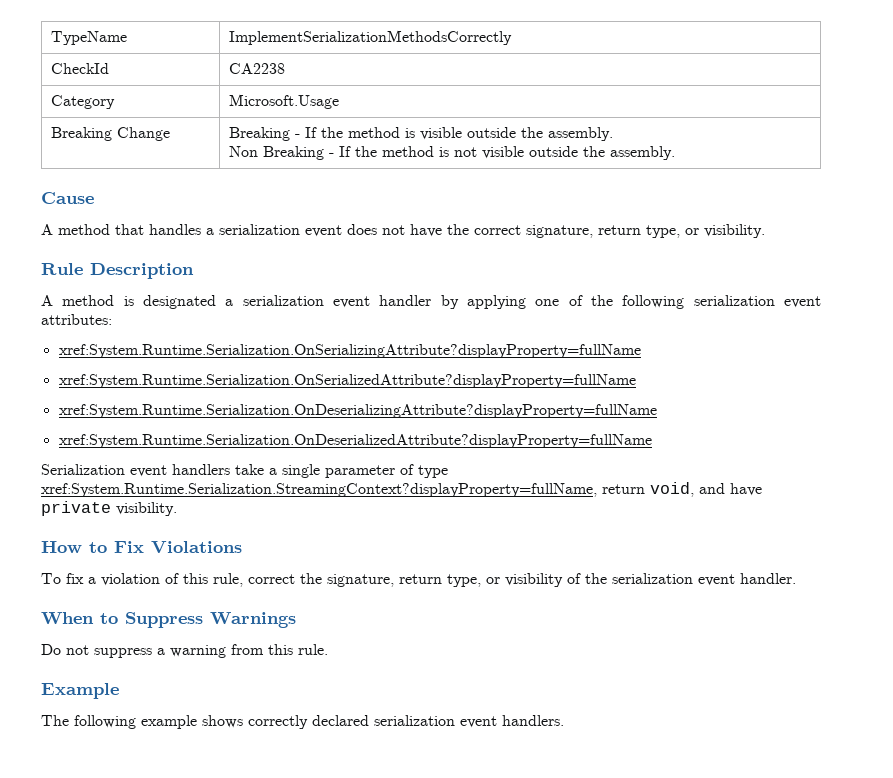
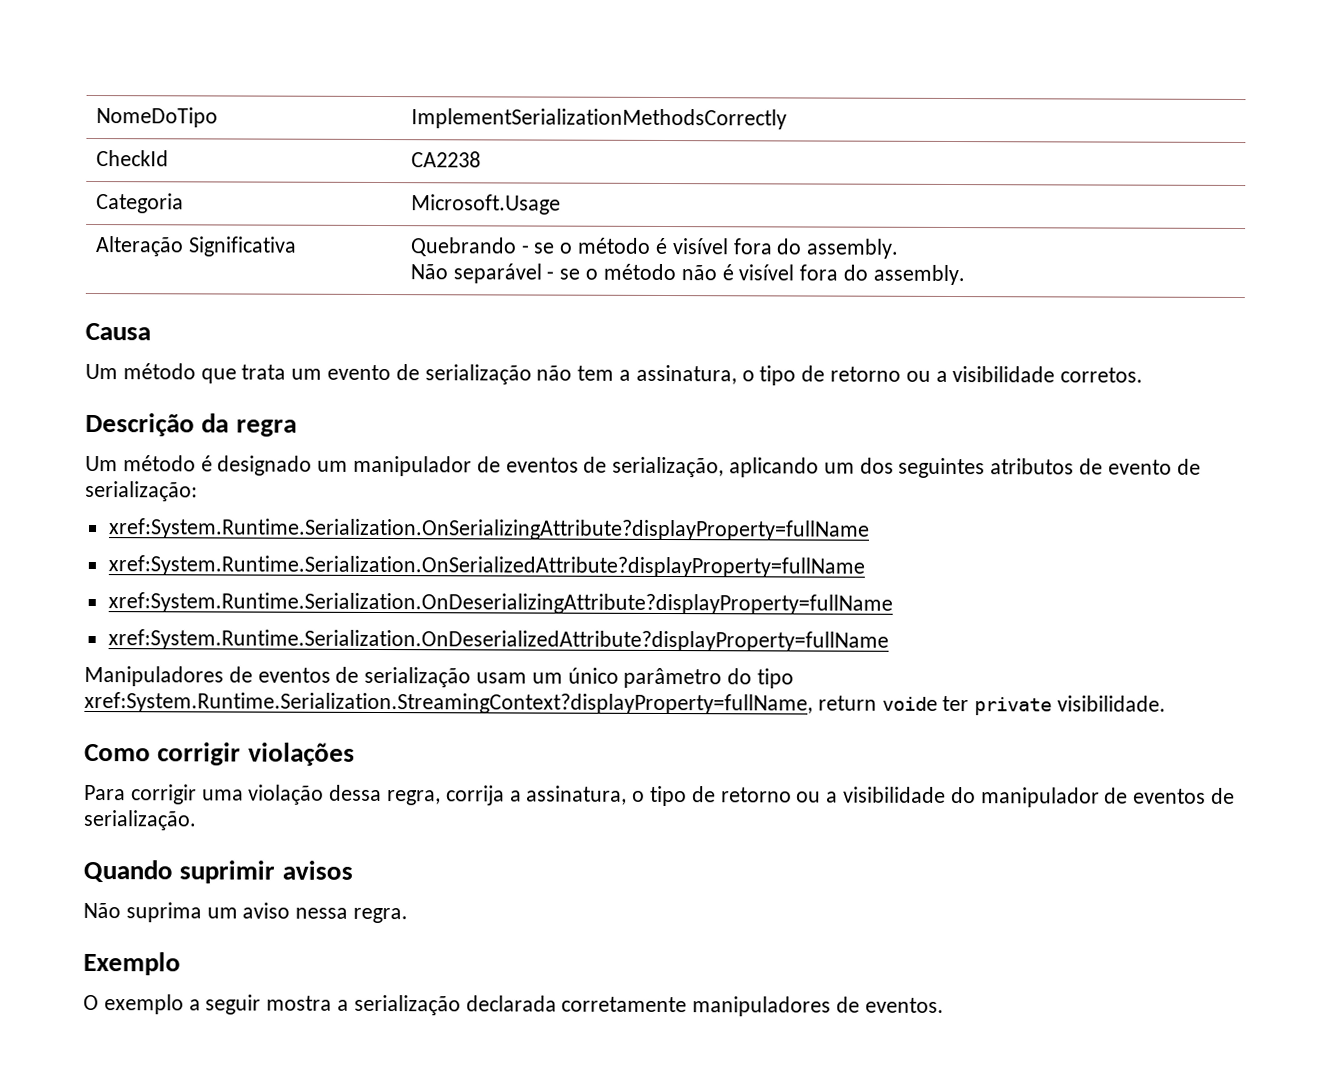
[51,31,128,45] TypeName -> [95,107,218,128] NomeDoTipo
[51,95,116,109] Category -> [95,193,184,214] Categoria
[51,127,171,141] [229,127,614,141] [229,146,676,160] [41,192,94,204] [41,224,765,238] [41,263,194,279] [41,295,822,309] [41,314,112,325] [58,344,641,358] [58,374,636,388] [58,404,657,418] [58,434,652,448] [41,464,448,478] [41,482,762,497] [41,501,177,516] [41,541,242,553] [41,573,796,587] [41,612,296,628] [41,644,328,658] [41,683,119,699] [41,715,564,729] Breaking Change | Breaking - If the method is visible outside the assembly. // Non Breaking - If the method is not visible outside the assembly. // Cause // A method that handles a serialization event does not have the correct signature, return type, or visibility. // Rule Description // A method is designated a serialization event handler by applying one of the following serialization event attributes: // xref:System.Runtime.Serialization.OnSerializingAttribute?displayProperty=fullName // xref:System.Runtime.Serialization.OnSerializedAttribute?displayProperty=fullName // xref:System.Runtime.Serialization.OnDeserializingAttribute?displayProperty=fullName // xref:System.Runtime.Serialization.OnDeserializedAttribute?displayProperty=fullName // Serialization event handlers take a single parameter of type xref:System.Runtime.Serialization.StreamingContext?displayProperty=fullName, return void, and have private visibility. // How to Fix Violations // To fix a violation of this rule, correct the signature, return type, or visibility of the serialization event handler. // When to Suppress Warnings // Do not suppress a warning from this rule. // Example // The following example shows correctly declared serialization event handlers. -> [94,236,297,257] [409,237,900,259] [409,263,965,286] [85,322,151,341] [85,363,1144,386] [85,412,297,437] [85,455,1201,479] [85,480,198,502] [107,518,870,541] [107,555,865,578] [107,592,893,615] [107,629,889,652] [84,665,795,689] [84,691,1167,716] [84,742,355,766] [84,784,1236,808] [83,809,197,831] [83,859,353,884] [83,902,409,924] [83,951,181,976] [83,994,944,1017] Alteração Significativa | Quebrando - se o método é visível fora do assembly. // Não separável - se o método não é visível fora do assembly. // Causa // Um método que trata um evento de serialização não tem a assinatura, o tipo de retorno ou a visibilidade corretos. // Descrição da regra // Um método é designado um manipulador de eventos de serialização, aplicando um dos seguintes atributos de evento de serialização: // xref:System.Runtime.Serialization.OnSerializingAttribute?displayProperty=fullName // xref:System.Runtime.Serialization.OnSerializedAttribute?displayProperty=fullName // xref:System.Runtime.Serialization.OnDeserializingAttribute?displayProperty=fullName // xref:System.Runtime.Serialization.OnDeserializedAttribute?displayProperty=fullName // Manipuladores de eventos de serialização usam um único parâmetro do tipo xref:System.Runtime.Serialization.StreamingContext?displayProperty=fullName, return voide ter private visibilidade. // Como corrigir violações // Para corrigir uma violação dessa regra, corrija a assinatura, o tipo de retorno ou a visibilidade do manipulador de eventos de serialização. // Quando suprimir avisos // Não suprima um aviso nessa regra. // Exemplo // O exemplo a seguir mostra a serialização declarada corretamente manipuladores de eventos.

